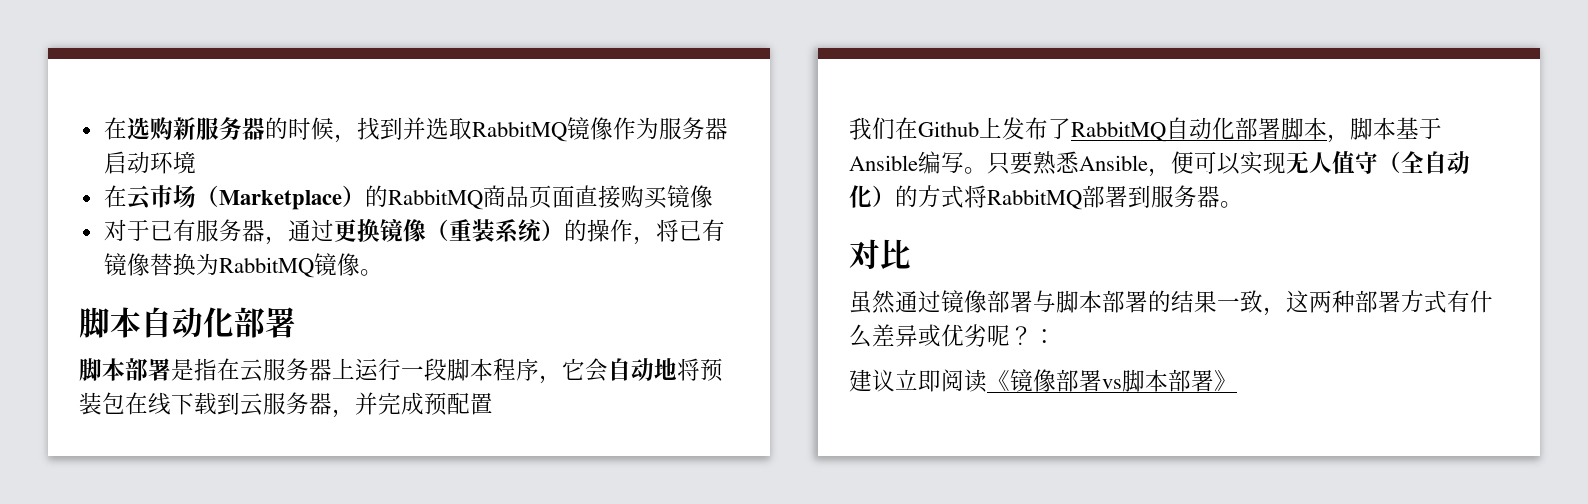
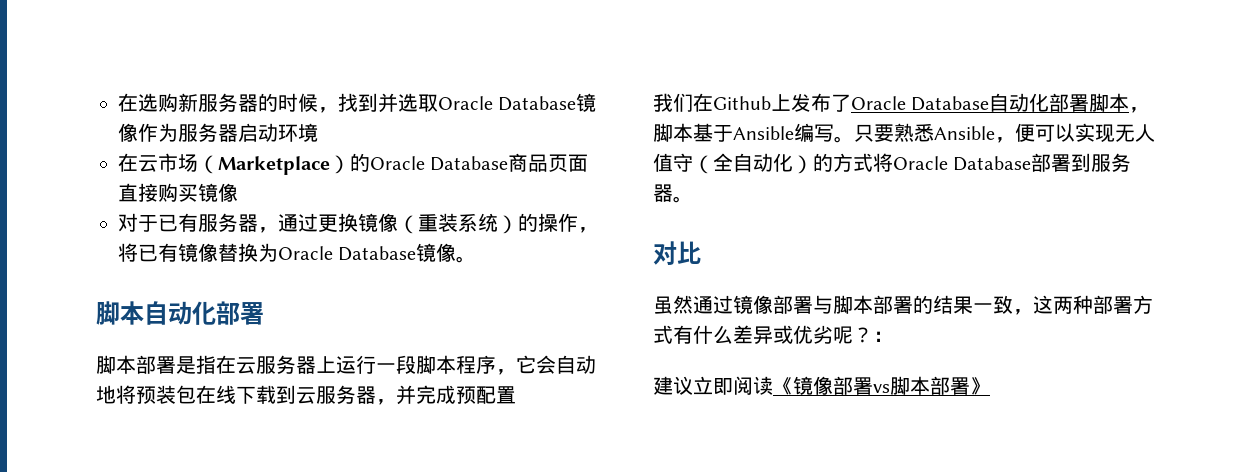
[471,121,567,142] RabbitMQ -> [438,96,577,111] Oracle Database
[387,189,483,210] RabbitMQ -> [370,156,509,171] Oracle Database
[218,257,314,278] RabbitMQ -> [278,246,417,261] Oracle Database
[1071,121,1166,142] RabbitMQ -> [851,96,990,111] Oracle Database
[987,189,1082,210] RabbitMQ -> [893,156,1032,171] Oracle Database

